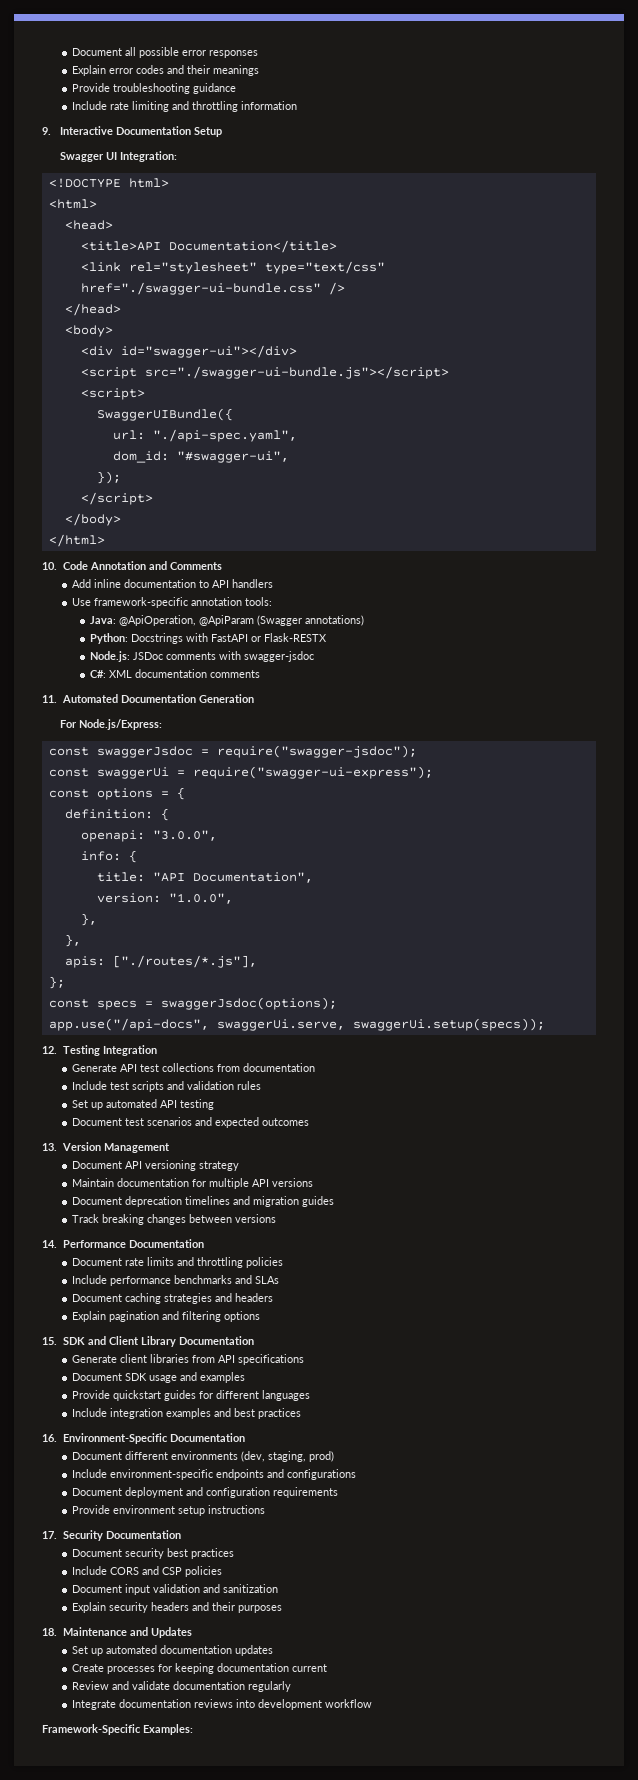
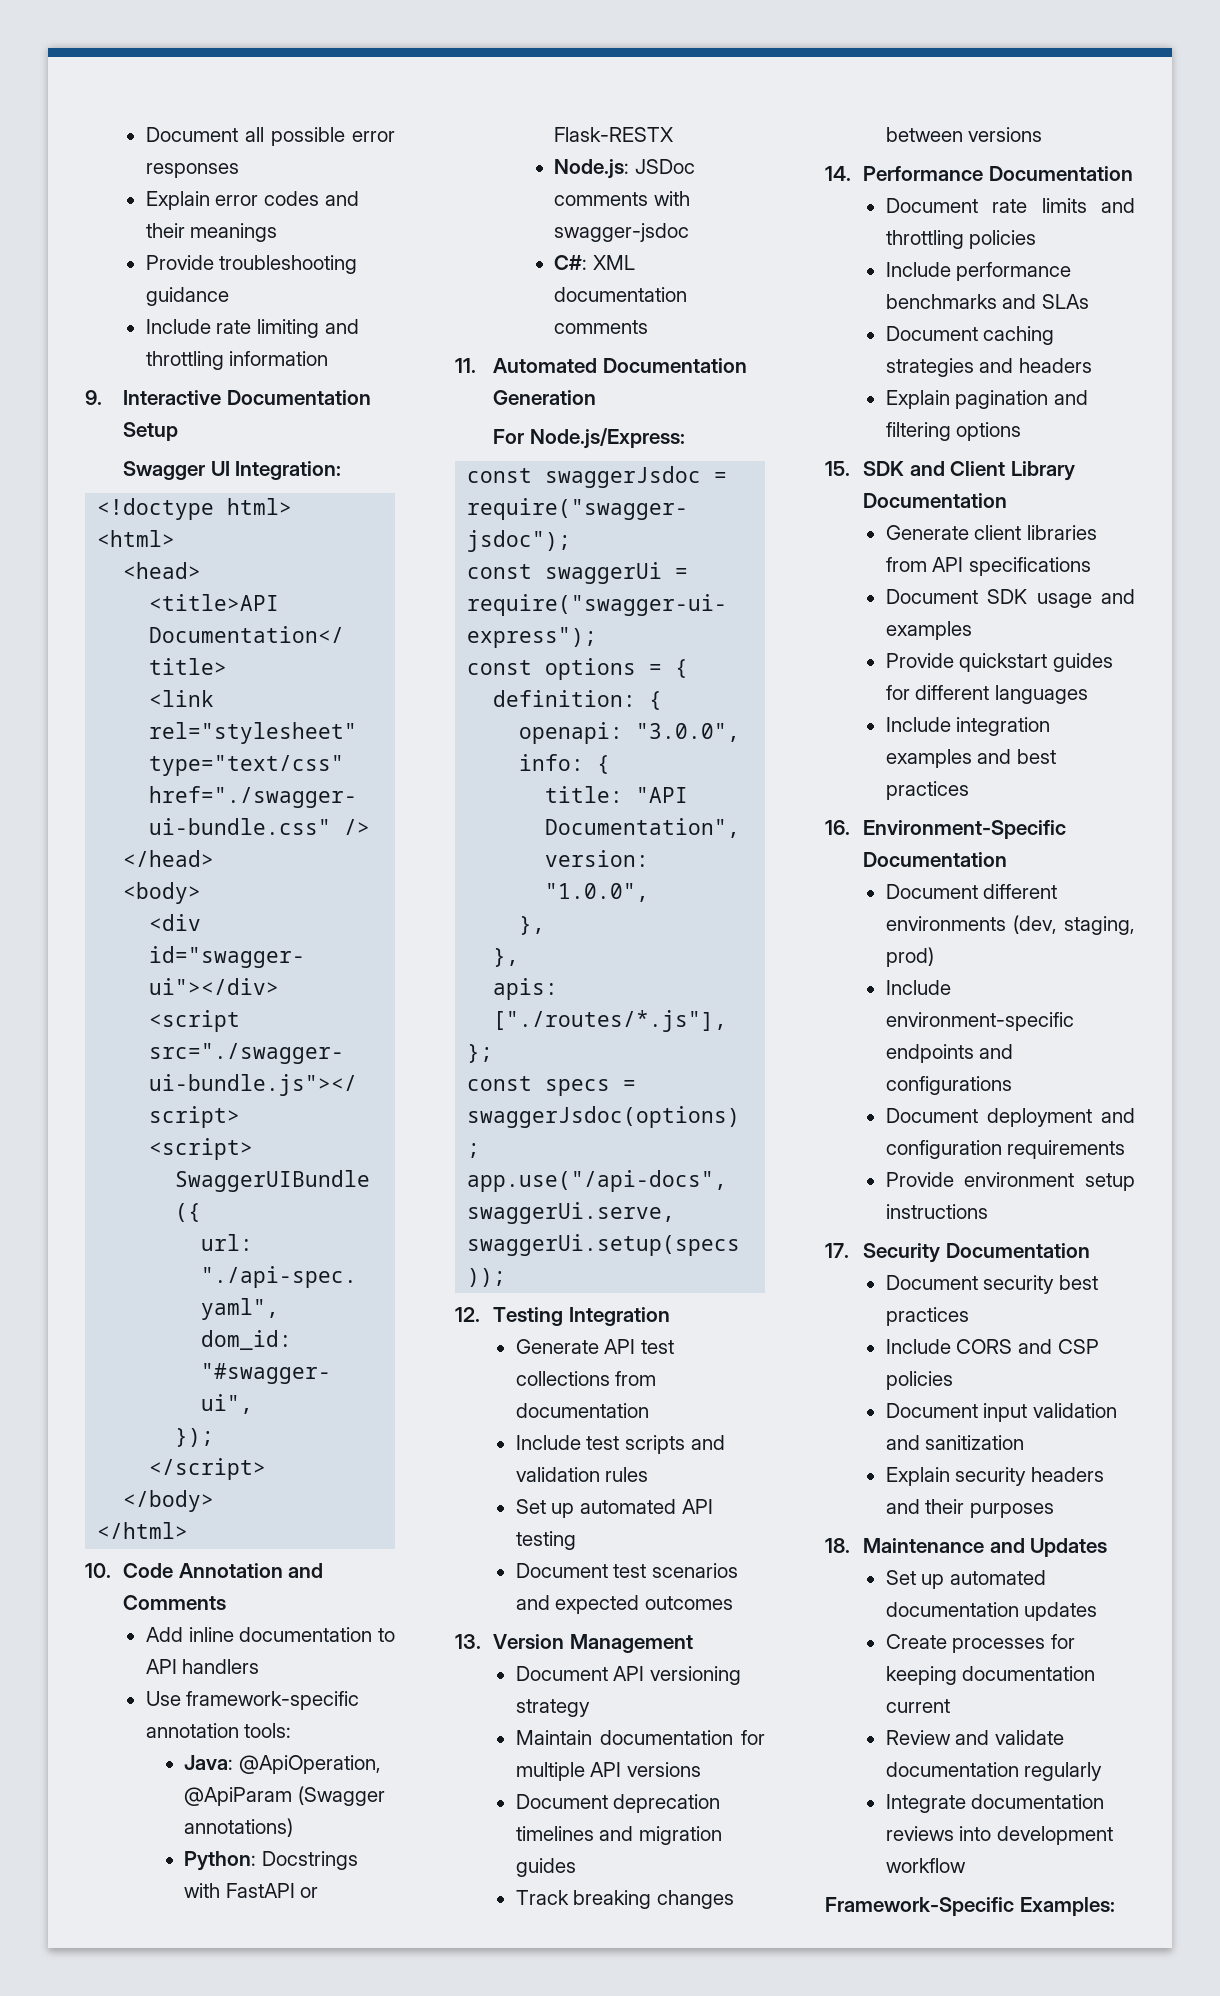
[48,178,121,188] <!DOCTYPE -> [97,498,215,520] <!doctype

